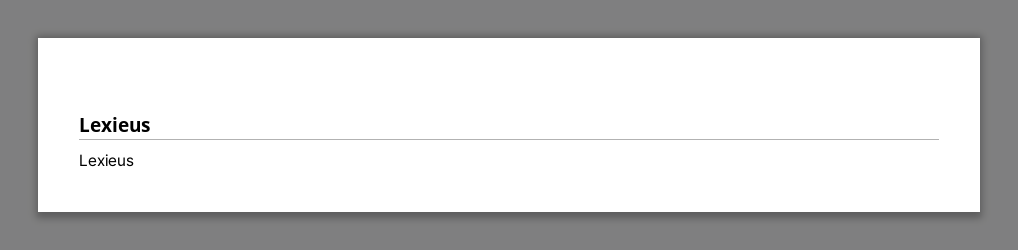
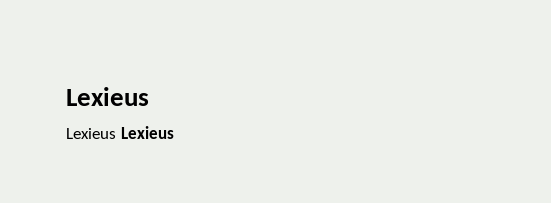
(134, 160) none -> [120,126,174,139] Lexieus

